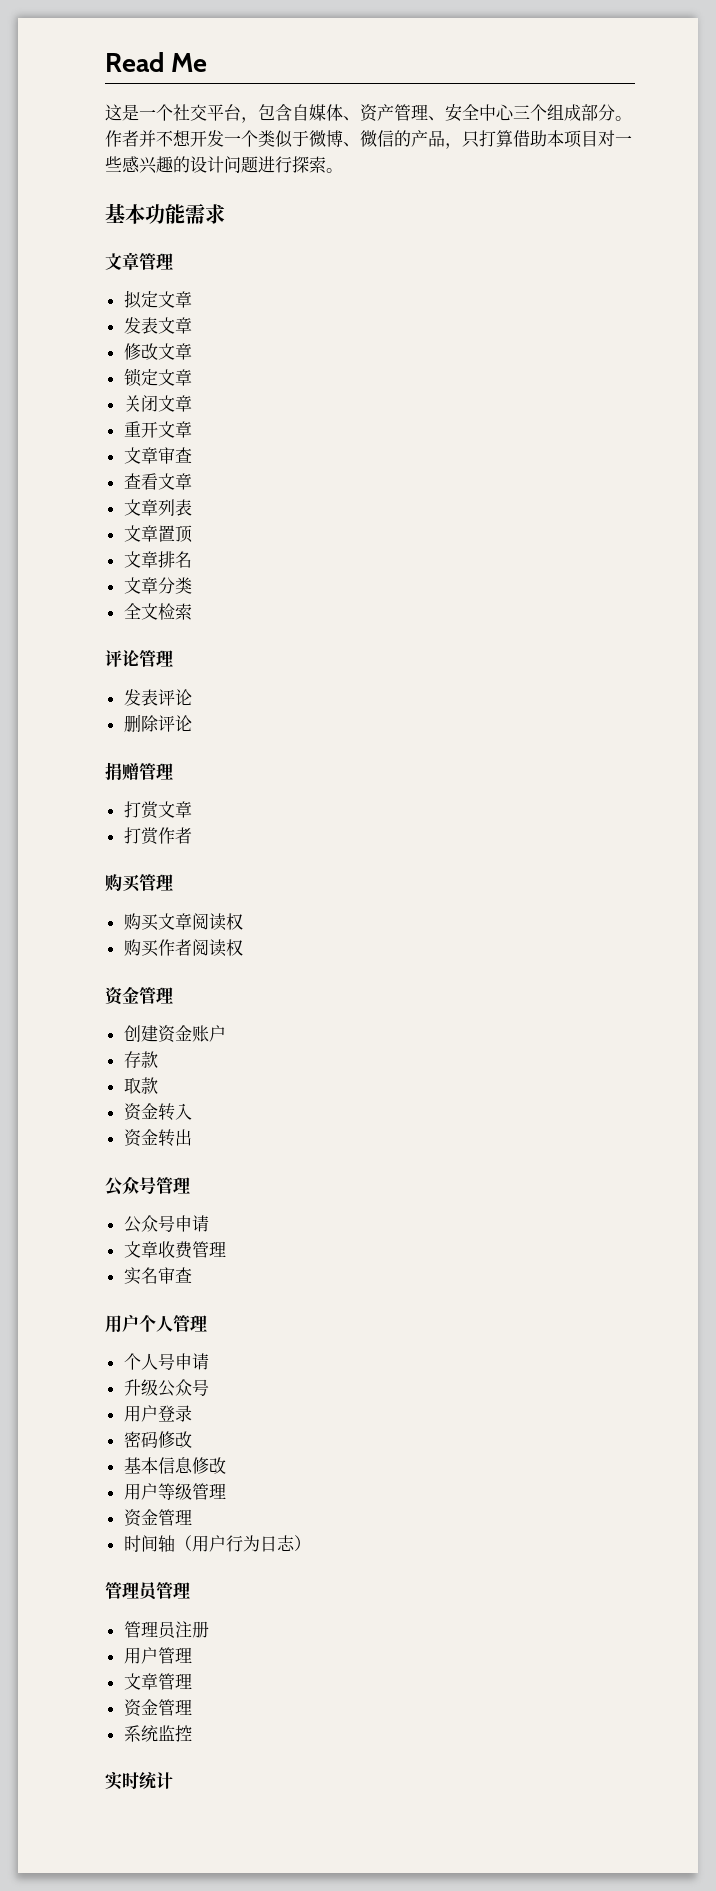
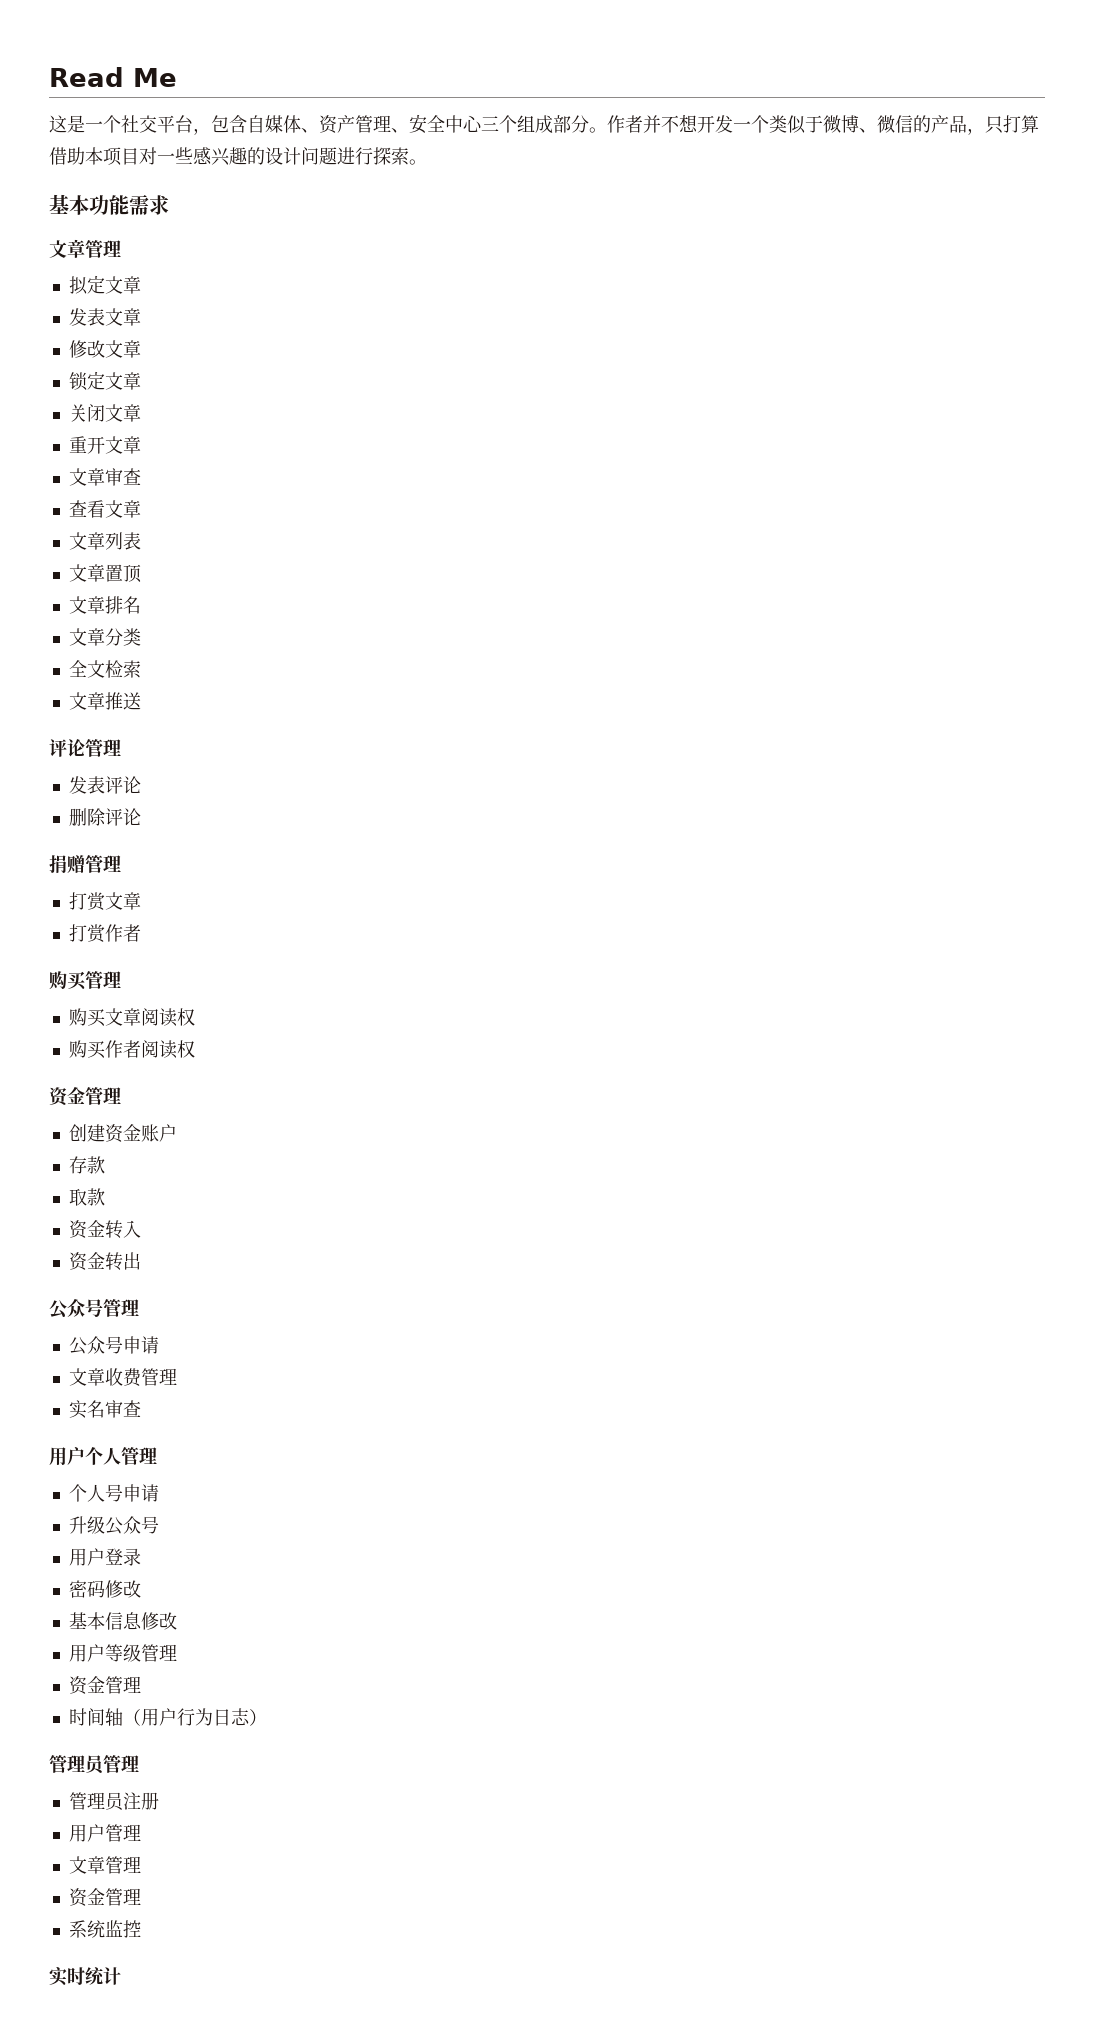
(192, 611) none -> [68,692,141,710] // 文章推送

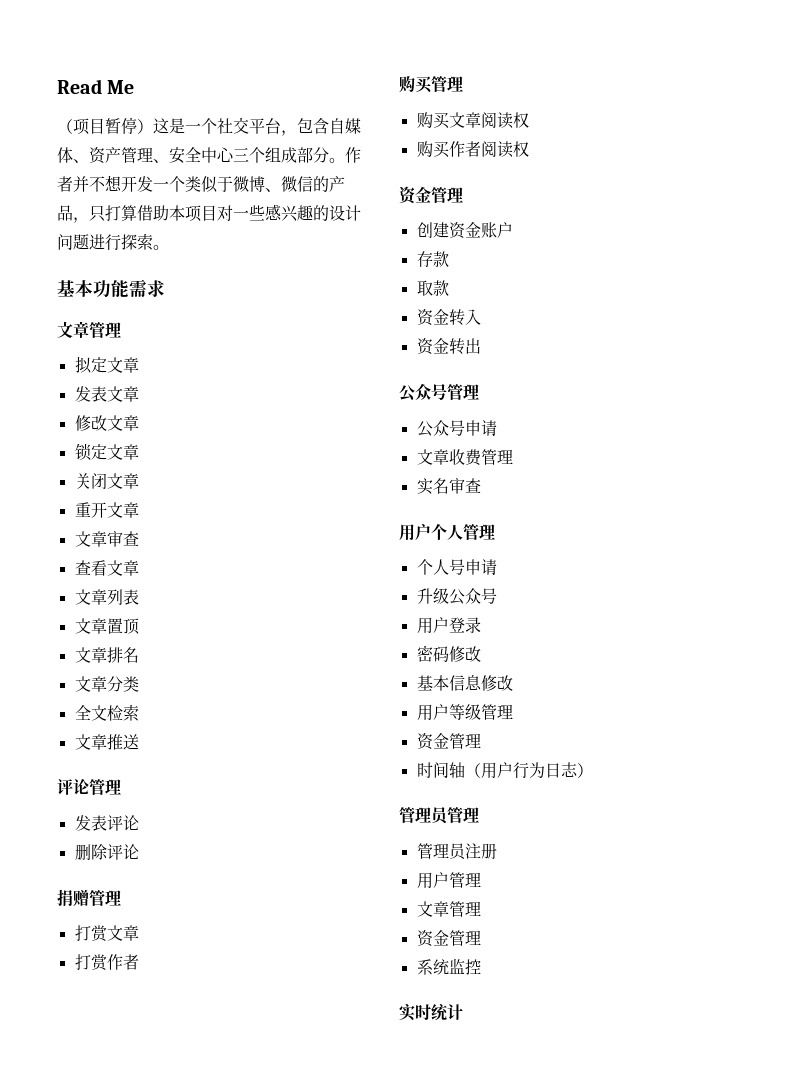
(177, 77) none -> [57,117,153,135] （项目暂停）

